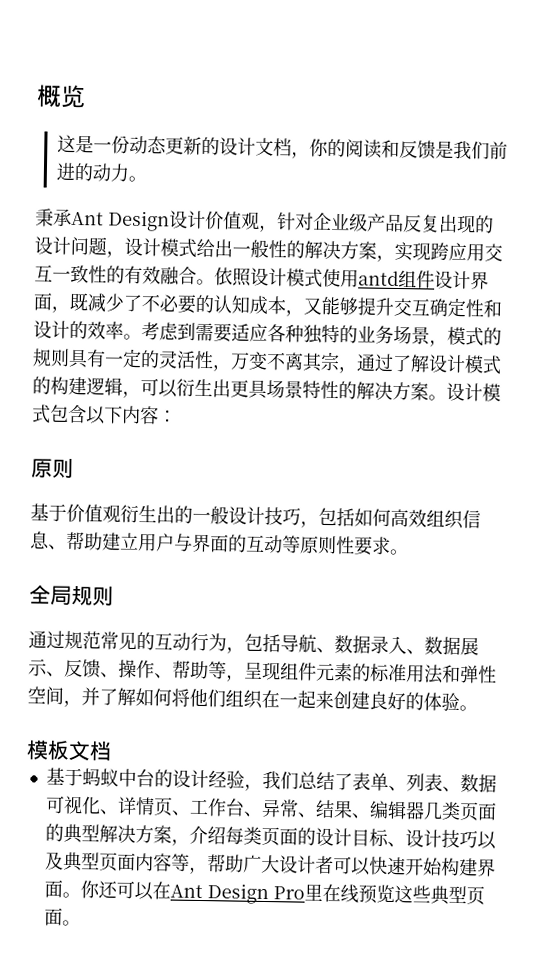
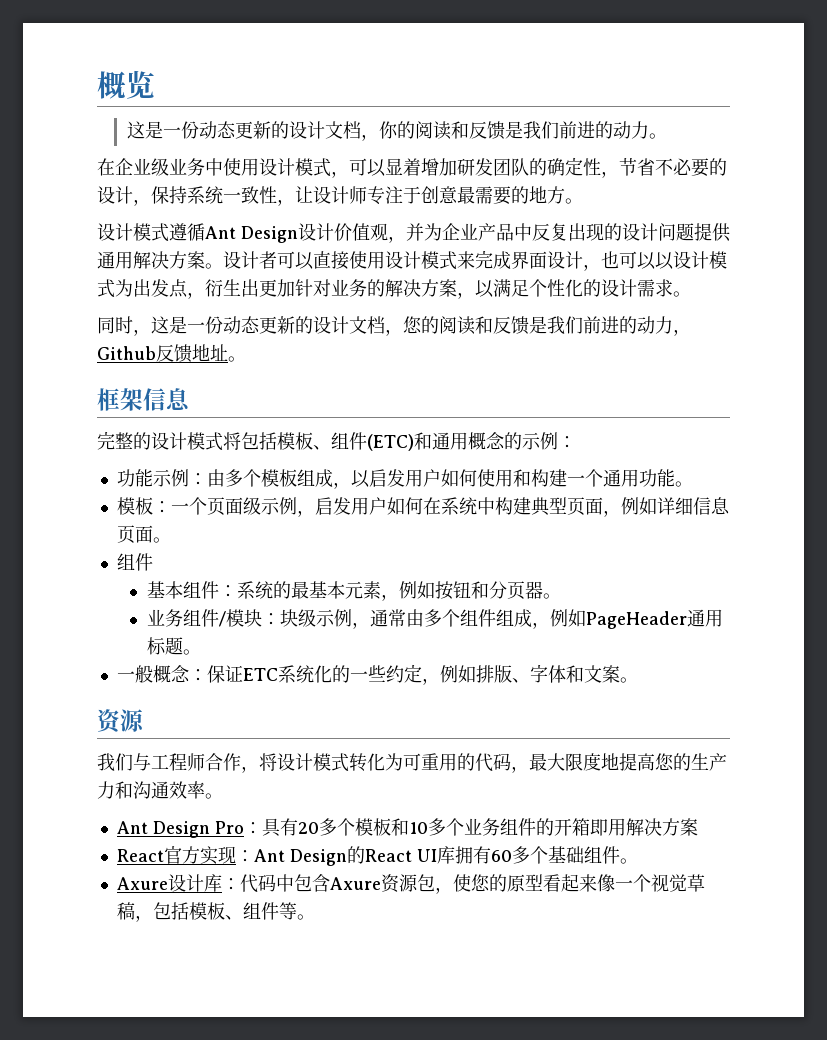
[35,208,72,227] 秉承 -> [97,157,727,178] [97,186,583,206] [97,223,205,242] 在企业级业务中使用设计模式，可以显着增加研发团队的确定性，节省不必要的设计，保持系统一致性，让设计师专注于创意最需要的地方。 // 设计模式遵循
[277,212,404,233] 针对企业级产品 -> [406,223,532,241] 并为企业产品中
[106,237,503,262] [34,264,489,290] [33,292,502,318] [33,320,502,347] [32,348,502,375] [32,376,501,402] [31,404,177,425] [31,458,74,478] [30,503,481,530] [30,531,409,556] [29,584,114,606] [28,630,479,656] [28,658,497,684] [27,686,478,712] [26,740,112,762] [45,767,497,793] [44,795,497,822] [44,823,497,850] [44,851,496,877] [43,879,485,906] [43,907,63,926] ，设计模式给出一般性的解决方案，实现跨应用交互一致性的有效融合。依照设计模式使用antd组件设计界面，既减少了不必要的认知成本，又能够提升交互确定性和设计的效率。考虑到需要适应各种独特的业务场景，模式的规则具有一定的灵活性，万变不离其宗，通过了解设计模式的构建逻辑，可以衍生出更具场景特性的解决方案。设计模式包含以下内容： // 原则 // 基于价值观衍生出的一般设计技巧，包括如何高效组织信息、帮助建立用户与界面的互动等原则性要求。 // 全局规则 // 通过规范常见的互动行为，包括导航、数据录入、数据展示、反馈、操作、帮助等，呈现组件元素的标准用法和弹性空间，并了解如何将他们组织在一起来创建良好的体验。 // 模板文档 // 基于蚂蚁中台的设计经验，我们总结了表单、列表、数据可视化、详情页、工作台、异常、结果、编辑器几类页面的典型解决方案，介绍每类页面的设计目标、设计技巧以及典型页面内容等，帮助广大设计者可以快速开始构建界面。你还可以在Ant Design Pro里在线预览这些典型页面 -> [694,223,731,242] [97,250,727,271] [97,279,691,299] [97,316,691,336] [97,344,246,363] [97,388,190,411] [97,431,576,451] [116,469,693,489] [116,497,730,517] [116,525,171,544] [116,553,153,571] [146,581,561,601] [146,609,723,629] [146,637,201,655] [116,664,638,685] [97,709,145,734] [97,753,727,773] [97,781,223,799] [116,818,698,838] [116,846,638,866] [116,874,705,894] [116,902,297,922] 提供通用解决方案。设计者可以直接使用设计模式来完成界面设计，也可以以设计模式为出发点，衍生出更加针对业务的解决方案，以满足个性化的设计需求。 // 同时，这是一份动态更新的设计文档，您的阅读和反馈是我们前进的动力，Github反馈地址。 // 框架信息 // 完整的设计模式将包括模板、组件(ETC)和通用概念的示例： // 功能示例：由多个模板组成，以启发用户如何使用和构建一个通用功能。 // 模板：一个页面级示例，启发用户如何在系统中构建典型页面，例如详细信息页面。 // 组件 // 基本组件：系统的最基本元素，例如按钮和分页器。 // 业务组件/模块：块级示例，通常由多个组件组成，例如PageHeader通用标题。 // 一般概念：保证ETC系统化的一些约定，例如排版、字体和文案。 // 资源 // 我们与工程师合作，将设计模式转化为可重用的代码，最大限度地提高您的生产力和沟通效率。 // Ant Design Pro：具有20多个模板和10多个业务组件的开箱即用解决方案 // React官方实现：Ant Design的React UI库拥有60多个基础组件。 // Axure设计库：代码中包含Axure资源包，使您的原型看起来像一个视觉草稿，包括模板、组件等

